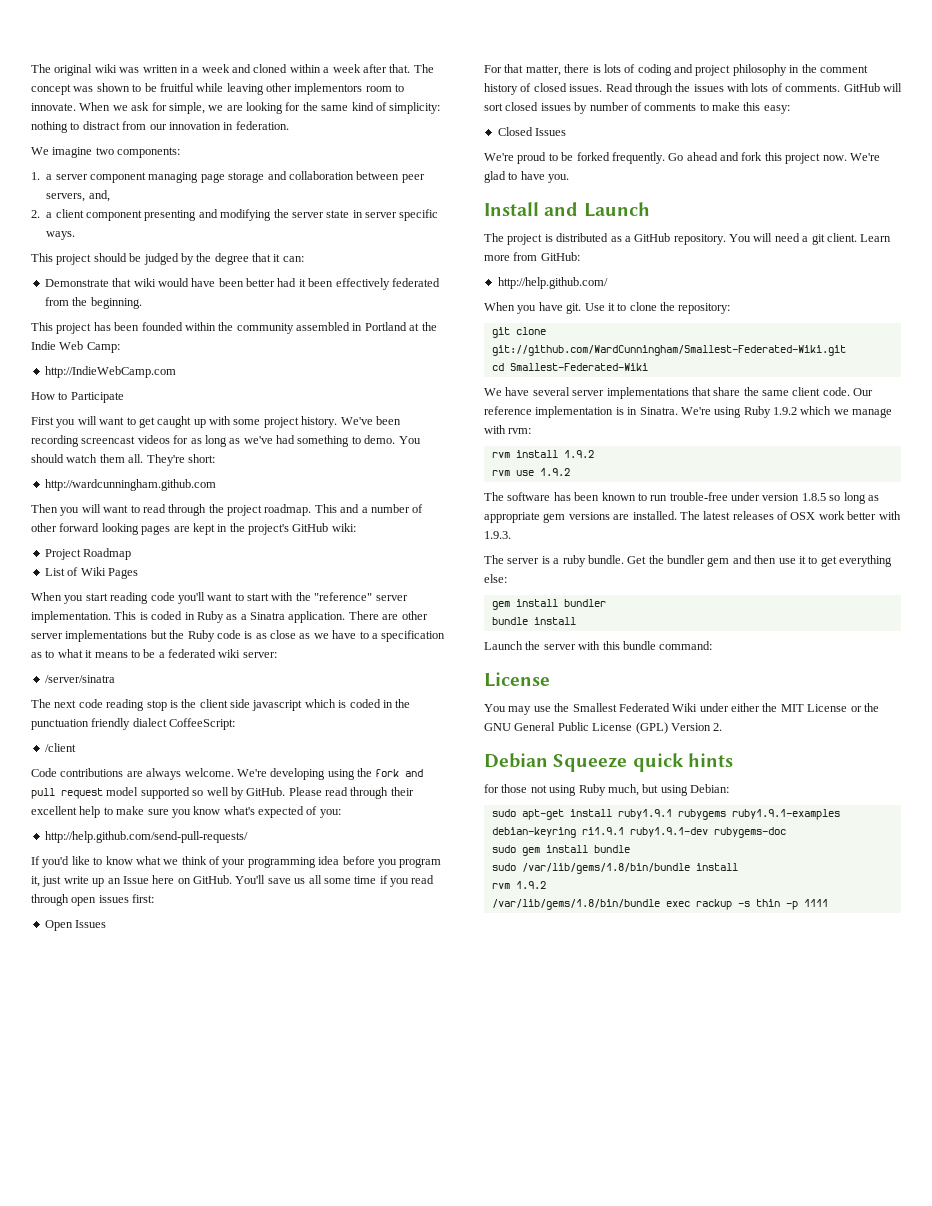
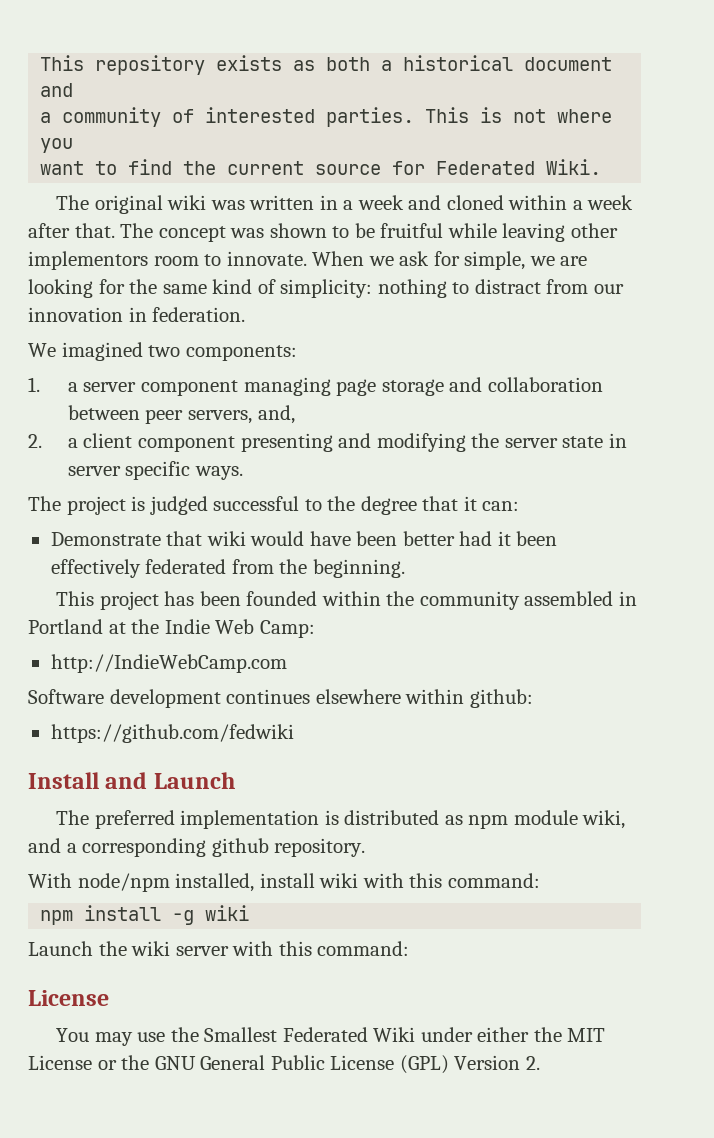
(31, 68) none -> [40,55,613,75] [40,83,74,97] [40,107,613,127] [40,138,74,153] [40,159,602,175] This repository exists as both a historical document and // a community of interested parties. This is not where you // want to find the current source for Federated Wiki. //
[52,147,93,158] imagine -> [61,342,143,361] imagined
[31,253,194,265] This project should be judged by -> [28,496,322,515] The project is judged successful to
[31,392,124,403] [31,416,401,428] [31,435,421,447] [31,454,215,466] [44,479,216,491] [31,504,424,516] [31,523,356,535] [44,548,132,560] [44,567,138,579] [31,592,408,604] [31,611,428,623] [31,630,446,642] [31,649,277,658] [44,675,115,683] [31,699,411,711] [31,718,236,730] [44,743,76,752] [31,768,424,780] [31,787,414,799] [31,806,341,818] [44,831,248,843] [31,856,442,868] [31,875,435,887] [31,894,155,906] [44,920,107,931] [484,64,868,76] [484,83,902,95] [484,102,790,114] [497,127,567,136] [484,152,880,164] [484,171,570,183] How to Participate // First you will want to get caught up with some project history. We've been recording screencast videos for as long as we've had something to demo. You should watch them all. They're short: // http://wardcunningham.github.com // Then you will want to read through the project roadmap. This and a number of other forward looking pages are kept in the project's GitHub wiki: // Project Roadmap // List of Wiki Pages // When you start reading code you'll want to start with the "reference" server implementation. This is coded in Ruby as a Sinatra application. There are other server implementations but the Ruby code is as close as we have to a specification as to what it means to be a federated wiki server: // /server/sinatra // The next code reading stop is the client side javascript which is coded in the punctuation friendly dialect CoffeeScript: // /client // Code contributions are always welcome. We're developing using the fork and pull request model supported so well by GitHub. Please read through their excellent help to make sure you know what's expected of you: // http://help.github.com/send-pull-requests/ // If you'd like to know what we think of your programming idea before you program it, just write up an Issue here on GitHub. You'll save us all some time if you read through open issues first: // Open Issues // For that matter, there is lots of coding and project philosophy in the comment history of closed issues. Read through the issues with lots of comments. GitHub will sort closed issues by number of comments to make this easy: // Closed Issues // We're proud to be forked frequently. Go ahead and fork this project now. We're glad to have you. -> [28,689,533,708] [50,724,294,743] Software development continues elsewhere within github: // https://github.com/fedwiki
[507,234,543,245] project -> [94,810,320,829] preferred implementation
[624,233,892,245] [484,252,580,261] [497,277,608,289] [484,302,731,314] [491,327,546,338] [491,345,846,356] [491,363,648,371] [484,387,874,399] [484,406,893,418] [484,425,532,434] [491,450,594,458] [491,468,570,476] [484,492,879,504] [484,511,901,523] [484,531,511,539] [484,555,892,567] [484,574,507,583] [491,599,606,610] [491,617,576,625] a GitHub repository. You will need a git client. Learn more from GitHub: // http://help.github.com/ // When you have git. Use it to clone the repository: // git clone git://github.com/WardCunningham/Smallest-Federated-Wiki.git // cd Smallest-Federated-Wiki // We have several server implementations that share the same client code. Our reference implementation is in Sinatra. We're using Ruby 1.9.2 which we manage with rvm: // rvm install 1.9.2 // rvm use 1.9.2 // The software has been known to run trouble-free under version 1.8.5 so long as appropriate gem versions are installed. The latest releases of OSX work better with 1.9.3. // The server is a ruby bundle. Get the bundler gem and then use it to get everything else: // gem install bundler // bundle install -> [468,810,626,829] [28,838,366,857] [28,873,540,892] [40,905,250,925] npm module wiki, and a corresponding github repository. // With node/npm installed, install wiki with this command: // npm install -g wiki
(541, 645) none -> [131,941,171,956] wiki
[622,641,656,650] bundle -> (312, 948) none
[484,753,733,772] [484,784,729,796] [491,809,840,820] [491,827,786,838] [491,845,630,856] [491,863,738,874] [491,881,546,889] [491,899,828,910] // Debian Squeeze quick hints // for those not using Ruby much, but using Debian: // sudo apt-get install ruby1.9.1 rubygems ruby1.9.1-examples debian-keyring ri1.9.1 ruby1.9.1-dev rubygems-doc // sudo gem install bundle // sudo /var/lib/gems/1.8/bin/bundle install // rvm 1.9.2 // /var/lib/gems/1.8/bin/bundle exec rackup -s thin -p 1111 -> (540, 1063) none

